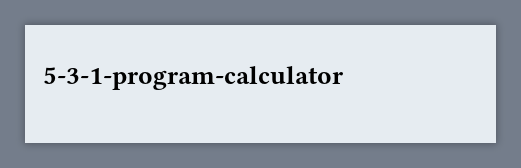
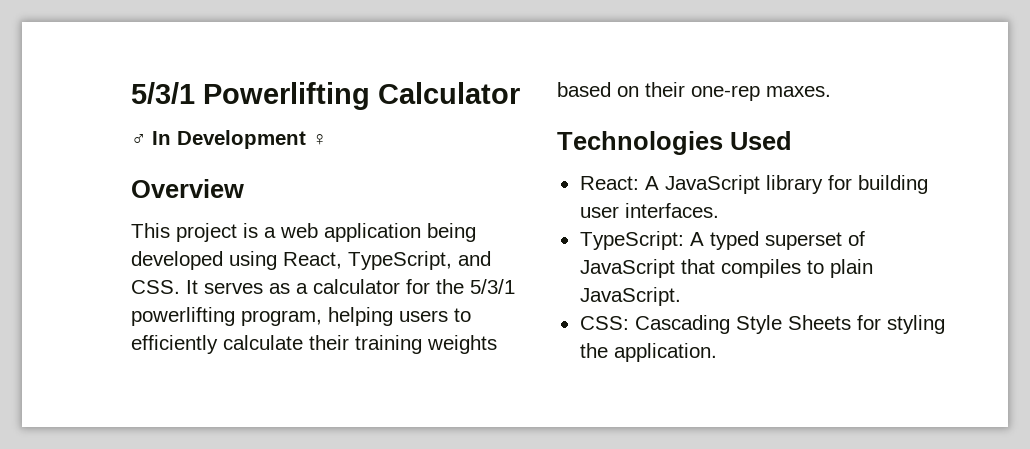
[43,66,344,90] 5-3-1-program-calculator -> [131,82,520,110] [131,130,327,149] [131,179,244,198] [131,223,476,242] [131,251,491,270] [131,279,515,294] [131,307,471,326] [131,335,497,354] [557,82,831,101] [557,131,792,155] [579,175,928,194] [579,203,719,218] [579,231,865,250] [579,259,873,278] [579,287,681,306] [579,315,945,334] [579,343,717,362] 5/3/1 Powerlifting Calculator // ♂ In Development ♀ // Overview // This project is a web application being developed using React, TypeScript, and CSS. It serves as a calculator for the 5/3/1 powerlifting program, helping users to efficiently calculate their training weights based on their one-rep maxes. // Technologies Used // React: A JavaScript library for building user interfaces. // TypeScript: A typed superset of JavaScript that compiles to plain JavaScript. // CSS: Cascading Style Sheets for styling the application.

